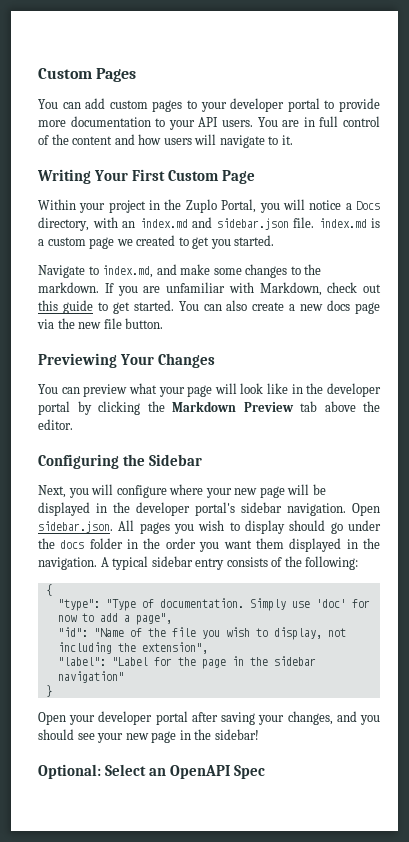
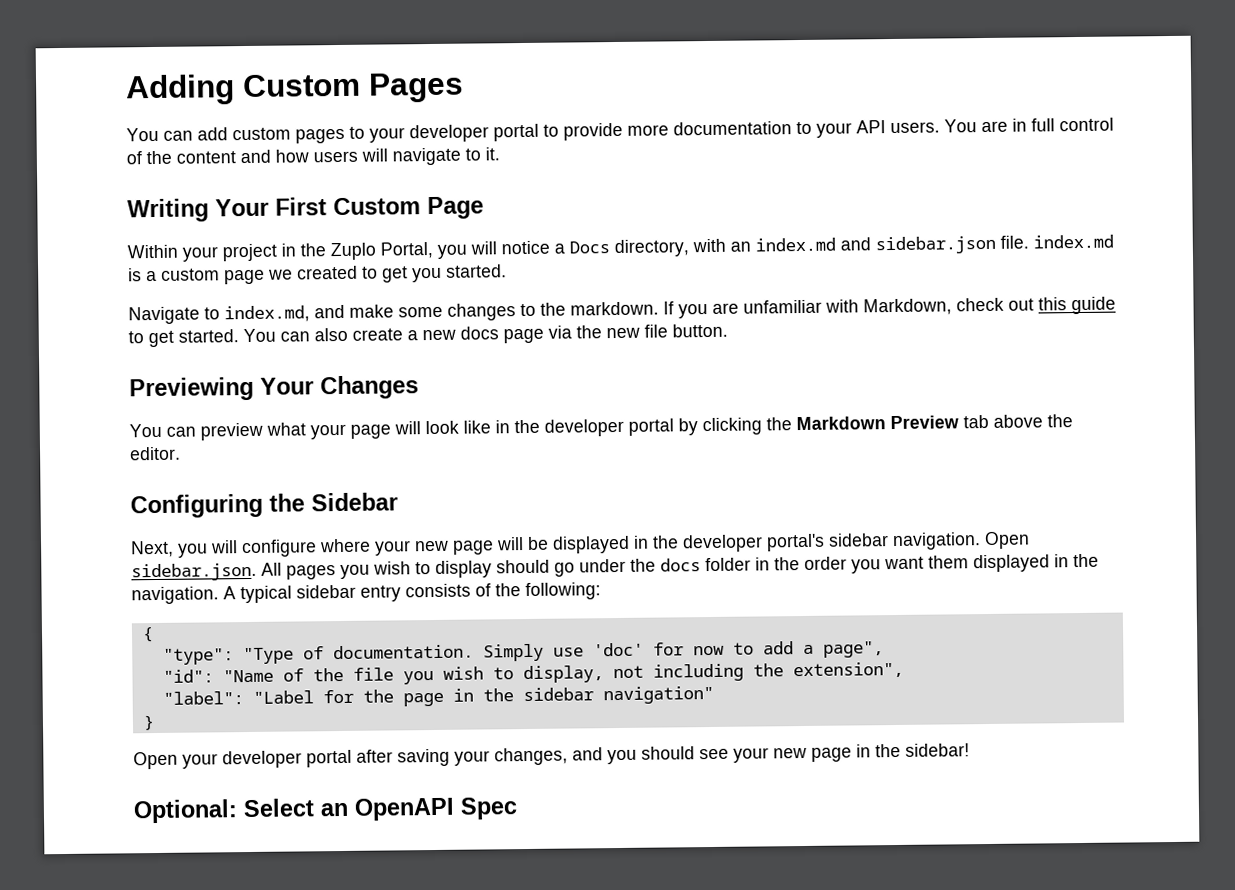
(38, 73) none -> [125,74,235,106] Adding

